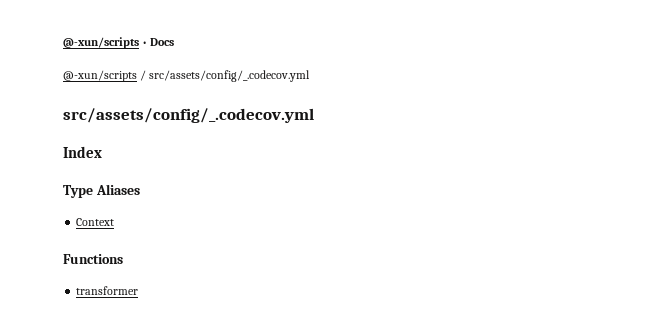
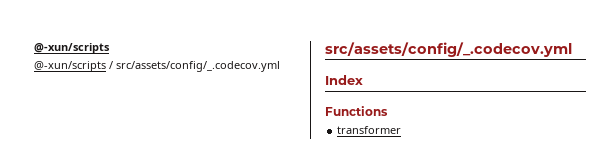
[63,37,175,49] @-xun/scripts • Docs -> [34,43,110,54] @-xun/scripts
[63,184,140,198] [76,218,115,226] // Type Aliases // Context -> (363, 80) none

